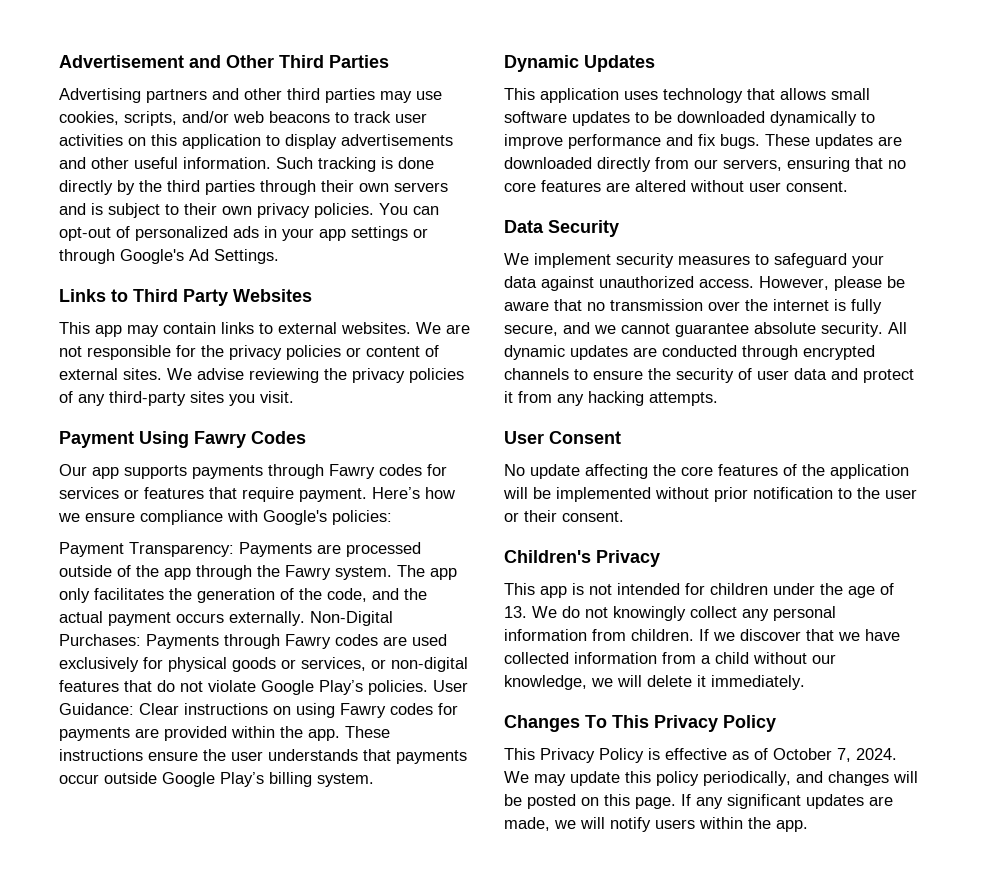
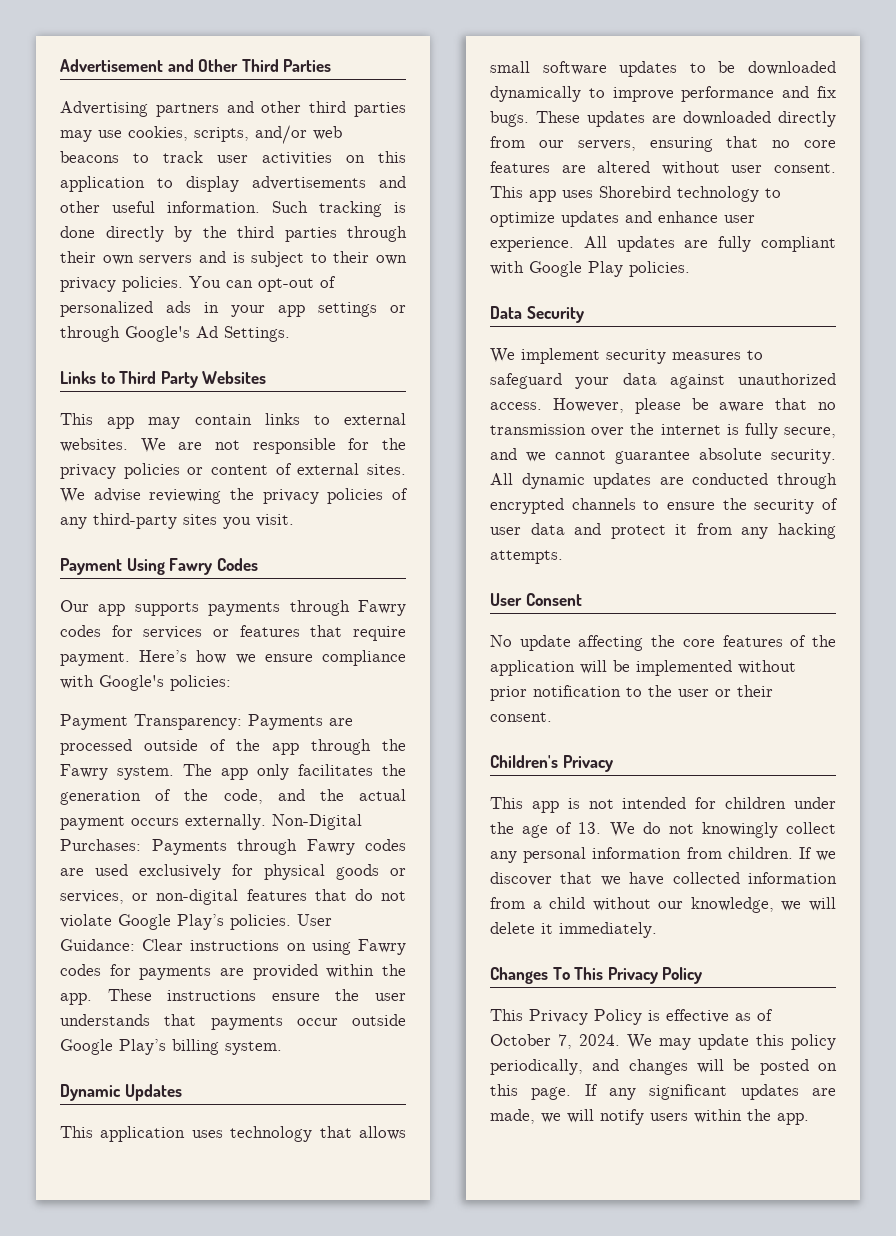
(848, 186) none -> [490,186,781,202] [490,211,755,227] [490,236,836,252] [490,261,690,277] This app uses Shorebird technology to optimize updates and enhance user experience. All updates are fully compliant with Google Play policies.

